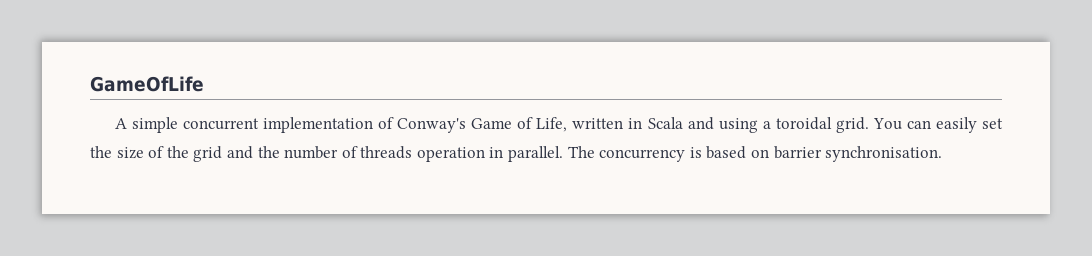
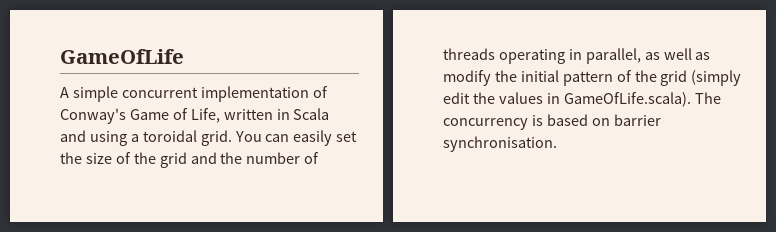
[416,146,564,162] operation in parallel. -> [498,48,711,64] [443,70,742,86] [443,92,691,107] operating in parallel, as well as modify the initial pattern of the grid (simply edit the values in GameOfLife.scala).

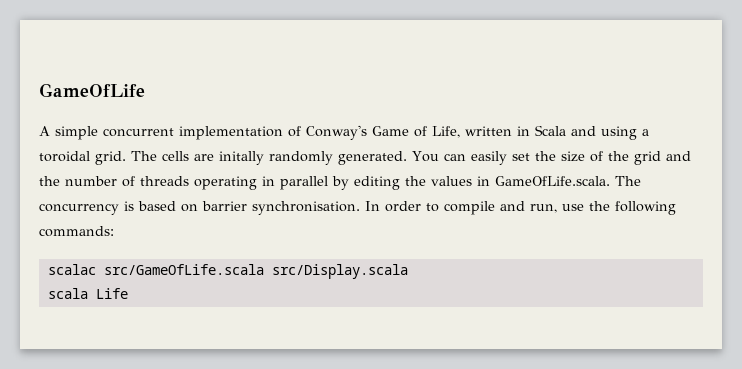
(232, 138) none -> [131,151,407,165] The cells are initally randomly generated.
[585,48,711,64] [443,70,742,86] [443,92,470,104] parallel, as well as modify the initial pattern of the grid (simply edit -> [280,176,400,190] parallel by editing
[563,92,691,107] GameOfLife.scala). -> [495,176,610,186] GameOfLife.scala.
(557, 144) none -> [365,201,676,215] [39,226,114,237] [47,264,408,279] [47,288,128,299] In order to compile and run, use the following commands: // scalac src/GameOfLife.scala src/Display.scala // scala Life

